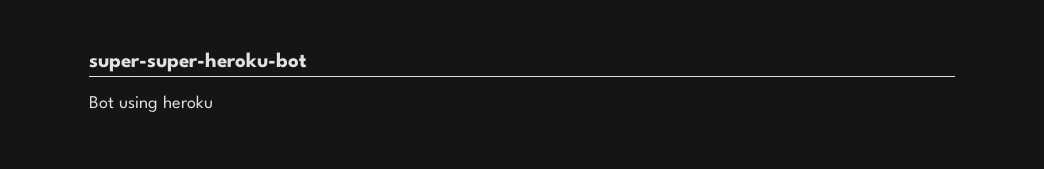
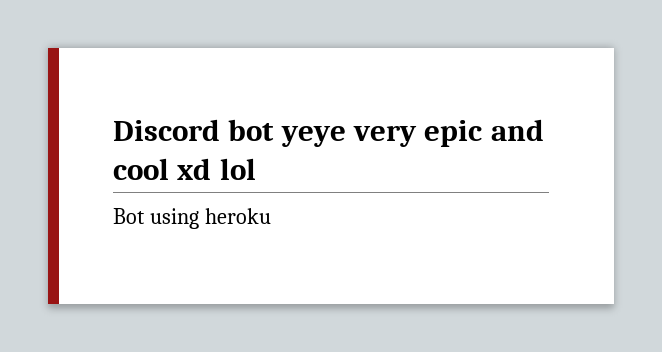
[89,52,307,72] super-super-heroku-bot -> [113,119,544,147] [113,158,256,180] Discord bot yeye very epic and cool xd lol

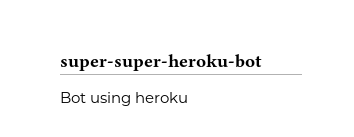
[113,119,544,147] [113,158,256,180] Discord bot yeye very epic and cool xd lol -> [60,54,262,71] super-super-heroku-bot

